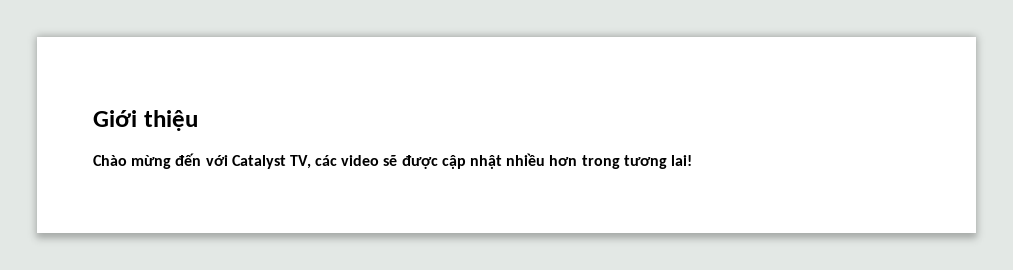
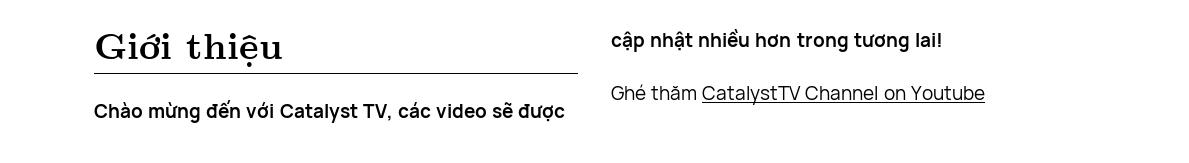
(692, 160) none -> [611,84,985,105] // Ghé thăm CatalystTV Channel on Youtube

